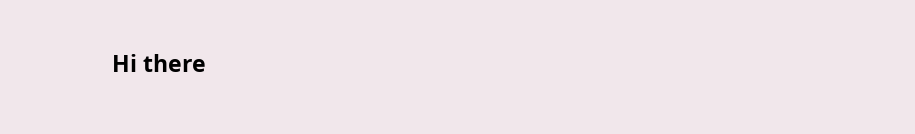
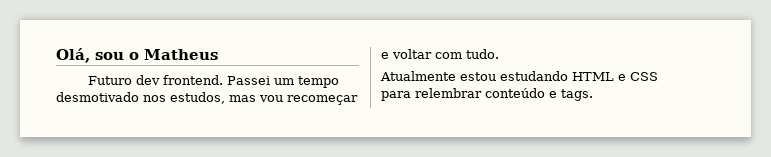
[112,54,207,72] Hi there -> [56,48,218,63] [87,75,339,88] [56,92,358,105] [381,49,499,59] [380,71,658,81] [381,88,593,101] Olá, sou o Matheus // Futuro dev frontend. Passei um tempo desmotivado nos estudos, mas vou recomeçar e voltar com tudo. // Atualmente estou estudando HTML e CSS para relembrar conteúdo e tags.

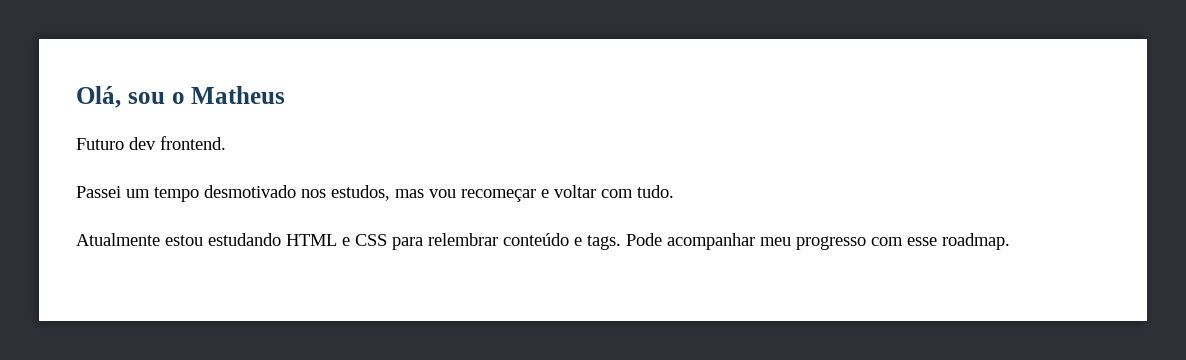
(223, 80) none -> (226, 143) //
(593, 95) none -> [626,233,1010,250] Pode acompanhar meu progresso com esse roadmap.

